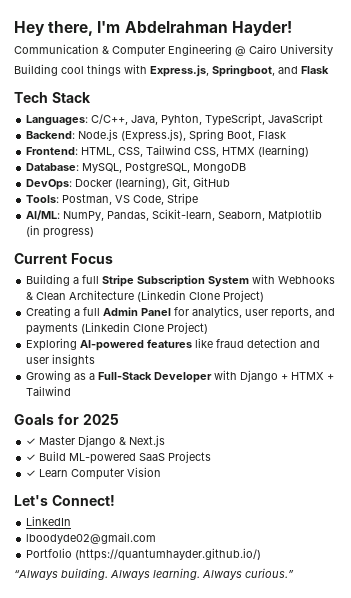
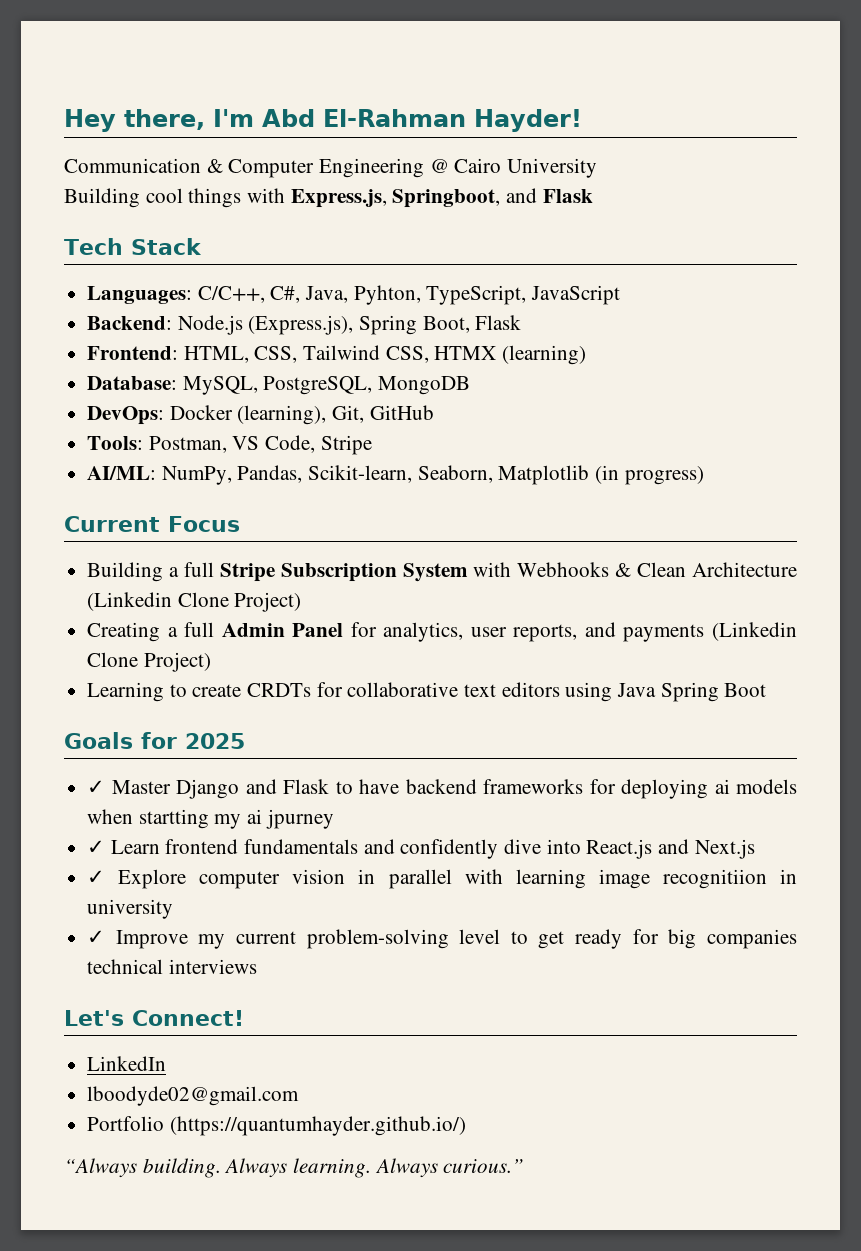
[124,21,228,33] Abdelrahman -> [262,109,466,127] Abd El-Rahman
(129, 119) none -> [270,286,301,303] C#,
[26,338,321,351] [26,354,96,366] [26,370,335,383] [26,386,72,396] Exploring AI-powered features like fraud detection and user insights // Growing as a Full-Stack Developer with Django + HTMX + Tailwind -> [87,682,767,702] Learning to create CRDTs for collaborative text editors using Java Spring Boot
[119,435,166,447] [26,451,212,464] [26,467,162,480] & Next.js // ✓ Build ML-powered SaaS Projects // ✓ Learn Computer Vision -> [245,779,798,799] [87,809,334,829] [87,839,755,859] [87,869,797,889] [87,899,174,919] [87,929,797,949] [87,959,257,974] and Flask to have backend frameworks for deploying ai models when startting my ai jpurney // ✓ Learn frontend fundamentals and confidently dive into React.js and Next.js // ✓ Explore computer vision in parallel with learning image recognitiion in university // ✓ Improve my current problem-solving level to get ready for big companies technical interviews

